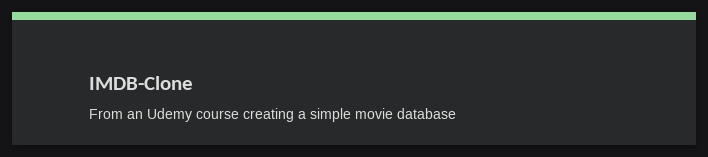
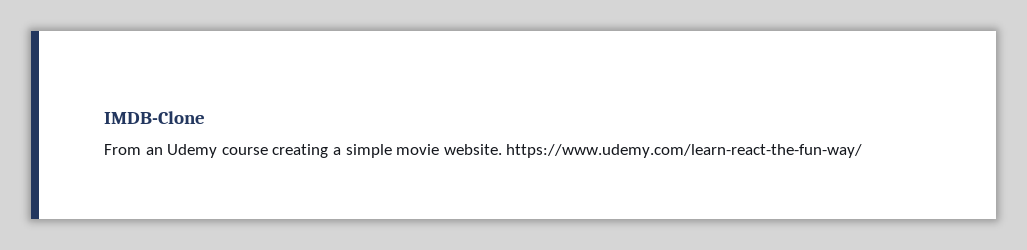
[397,108,456,119] database -> [443,144,863,158] website. https://www.udemy.com/learn-react-the-fun-way/

